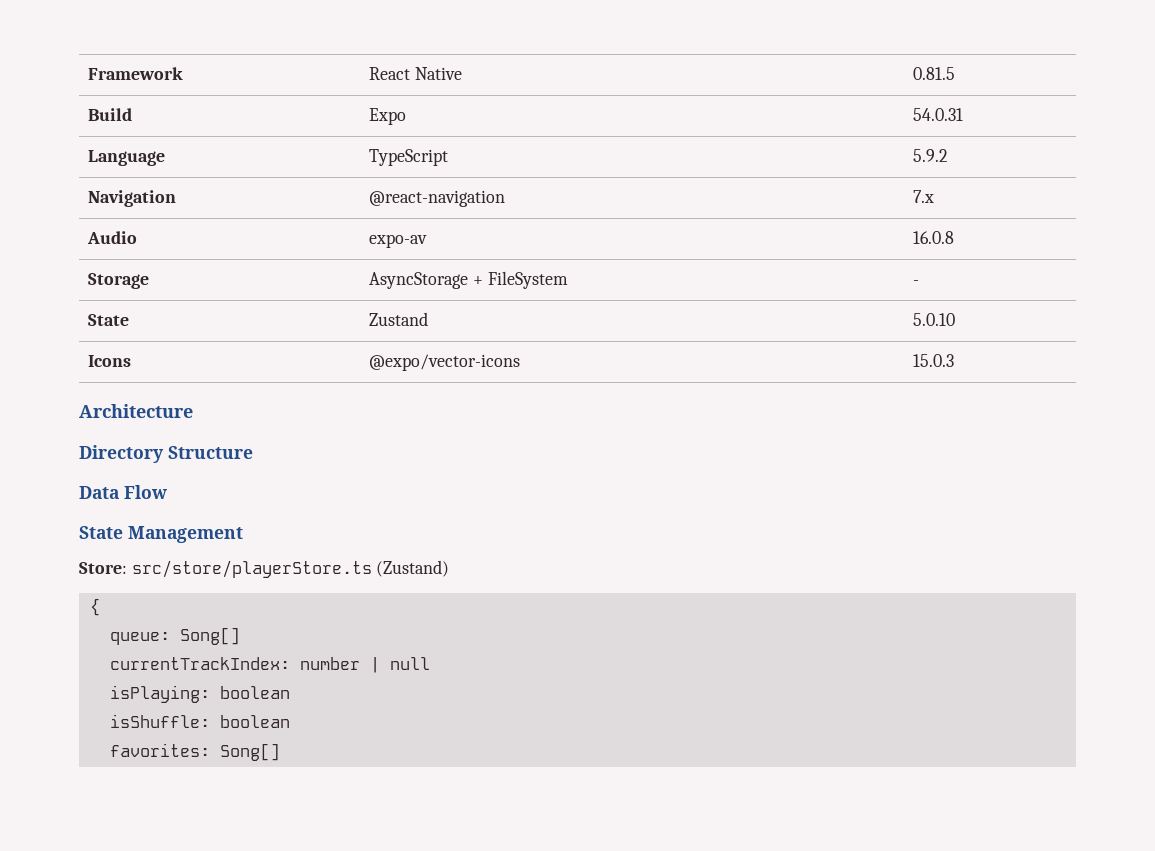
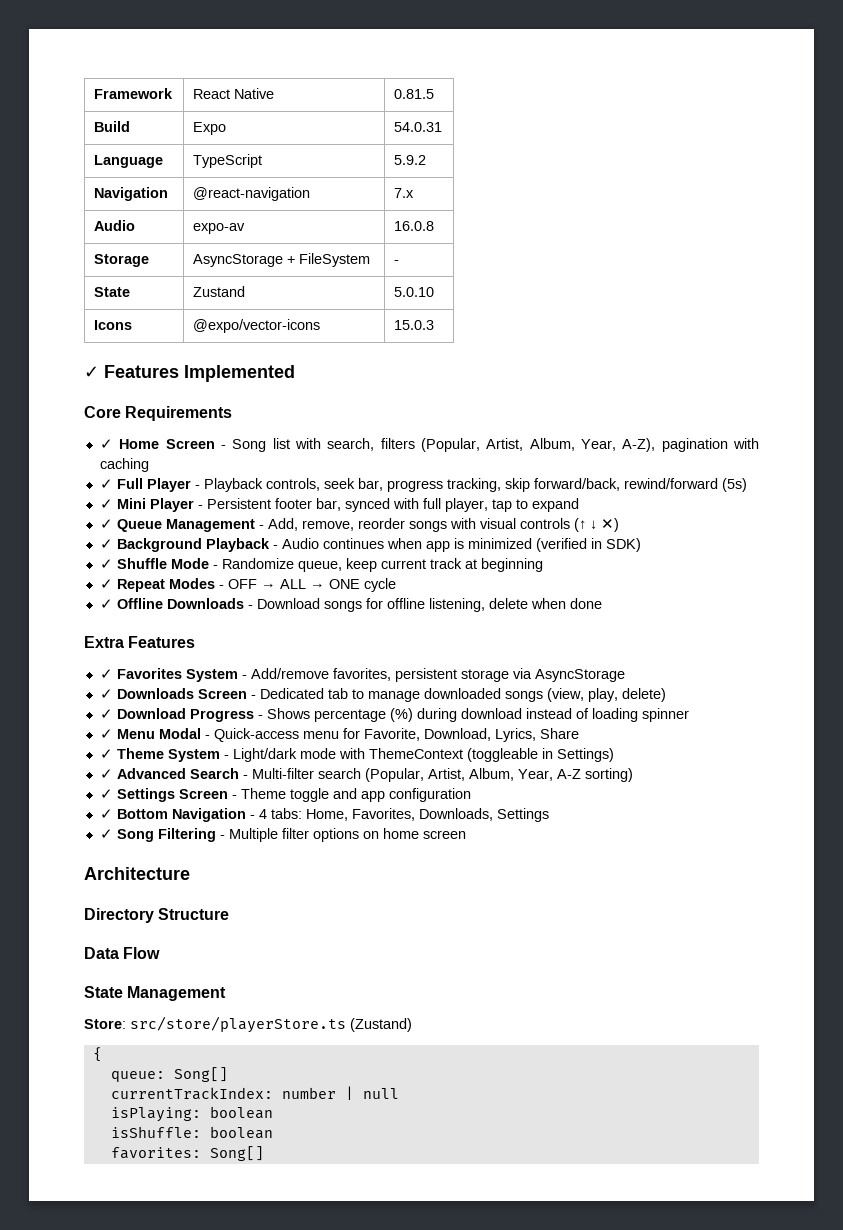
(955, 360) none -> [84,365,295,382] [84,406,233,421] [99,438,760,452] [99,458,149,472] [99,478,747,492] [99,498,579,512] [99,518,619,532] [99,538,641,552] [99,558,543,572] [99,578,396,592] [99,598,602,612] [84,636,196,648] [99,668,625,682] [99,688,666,702] [99,708,689,722] [99,728,579,742] [99,748,614,762] [99,768,633,782] [99,788,471,802] [99,808,549,822] [99,828,466,842] // ✓ Features Implemented // Core Requirements // ✓ Home Screen - Song list with search, filters (Popular, Artist, Album, Year, A-Z), pagination with caching // ✓ Full Player - Playback controls, seek bar, progress tracking, skip forward/back, rewind/forward (5s) // ✓ Mini Player - Persistent footer bar, synced with full player, tap to expand // ✓ Queue Management - Add, remove, reorder songs with visual controls (↑ ↓ ✕) // ✓ Background Playback - Audio continues when app is minimized (verified in SDK) // ✓ Shuffle Mode - Randomize queue, keep current track at beginning // ✓ Repeat Modes - OFF → ALL → ONE cycle // ✓ Offline Downloads - Download songs for offline listening, delete when done // Extra Features // ✓ Favorites System - Add/remove favorites, persistent storage via AsyncStorage // ✓ Downloads Screen - Dedicated tab to manage downloaded songs (view, play, delete) // ✓ Download Progress - Shows percentage (%) during download instead of loading spinner // ✓ Menu Modal - Quick-access menu for Favorite, Download, Lyrics, Share // ✓ Theme System - Light/dark mode with ThemeContext (toggleable in Settings) // ✓ Advanced Search - Multi-filter search (Popular, Artist, Album, Year, A-Z sorting) // ✓ Settings Screen - Theme toggle and app configuration // ✓ Bottom Navigation - 4 tabs: Home, Favorites, Downloads, Settings // ✓ Song Filtering - Multiple filter options on home screen

